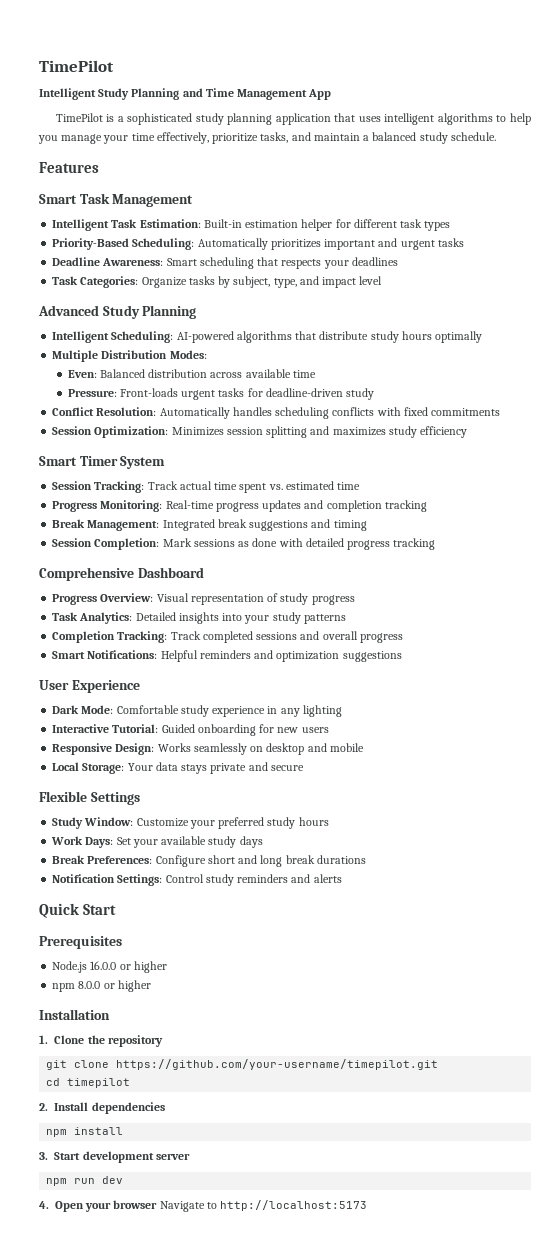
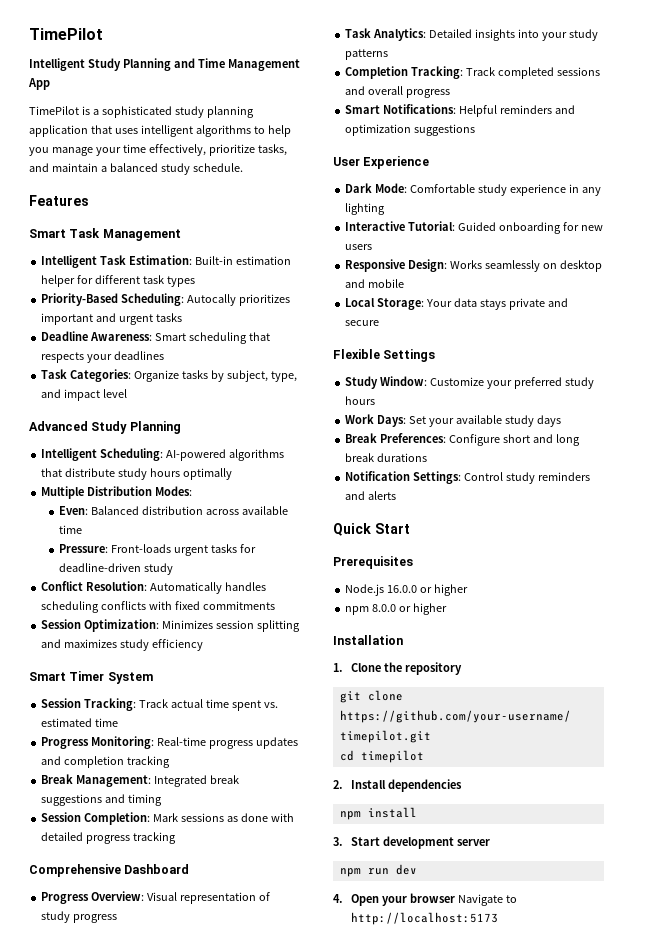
[197,238,268,250] Automatically -> [187,294,237,306] Autocally

